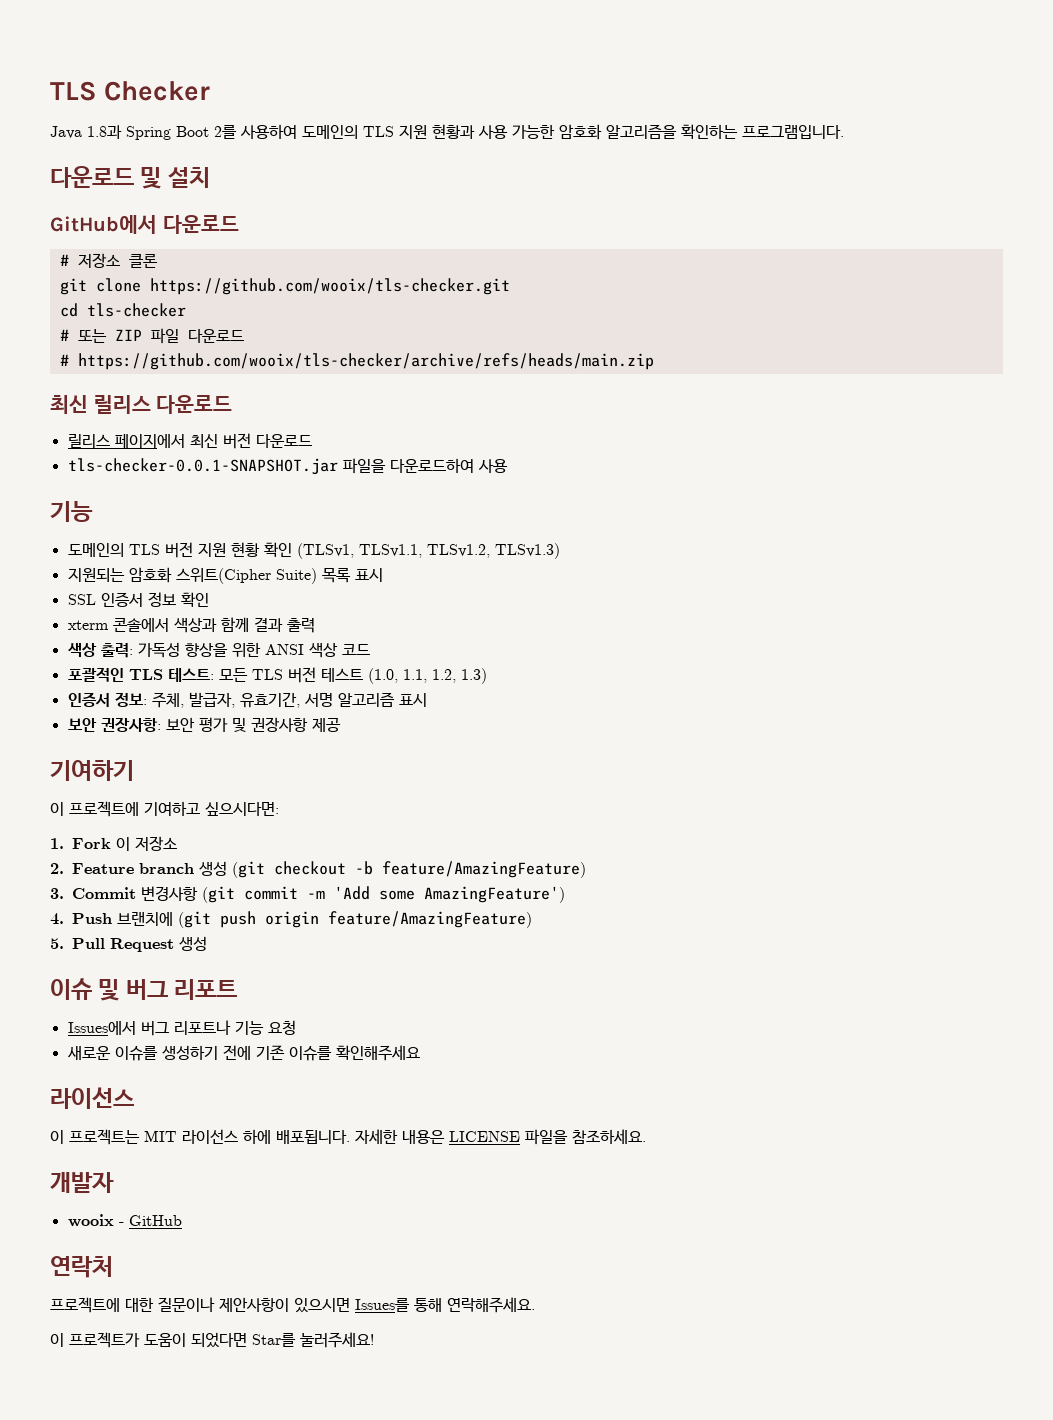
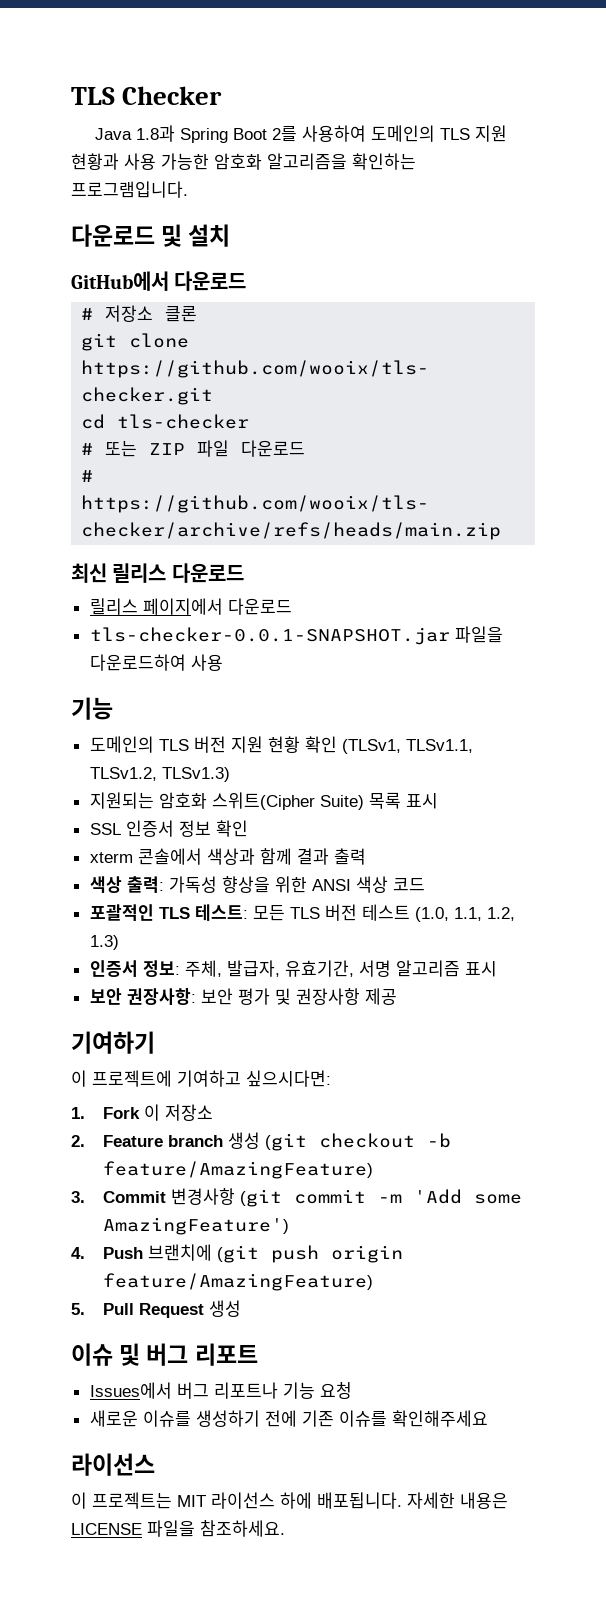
[189,433,251,449] 최신 버전 -> (223, 606) none
[50,1172,114,1193] [67,1214,182,1227] [50,1256,113,1278] [50,1297,535,1313] [50,1332,374,1348] // 개발자 // wooix - GitHub // 연락처 // 프로젝트에 대한 질문이나 제안사항이 있으시면 Issues를 통해 연락해주세요. // 이 프로젝트가 도움이 되었다면 Star를 눌러주세요! -> (285, 1528) none

